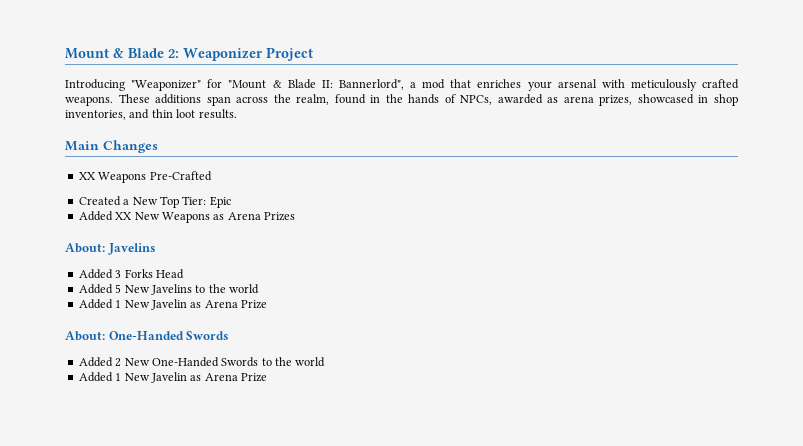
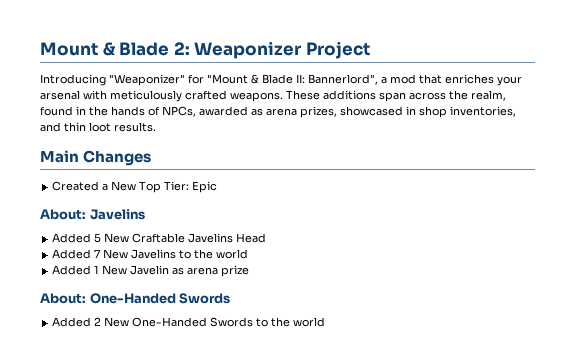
[78,171,212,183] // XX Weapons Pre-Crafted -> (152, 158) none
[78,211,295,223] // Added XX New Weapons as Arena Prizes -> (218, 187) none
[115,269,153,278] 3 Forks -> [94,233,234,243] 5 New Craftable Javelins
[115,284,122,293] 5 -> [94,249,101,258] 7
[204,300,267,309] Arena Prize -> [187,265,250,277] arena prize
[78,372,267,383] // Added 1 New Javelin as Arena Prize -> (326, 322) none

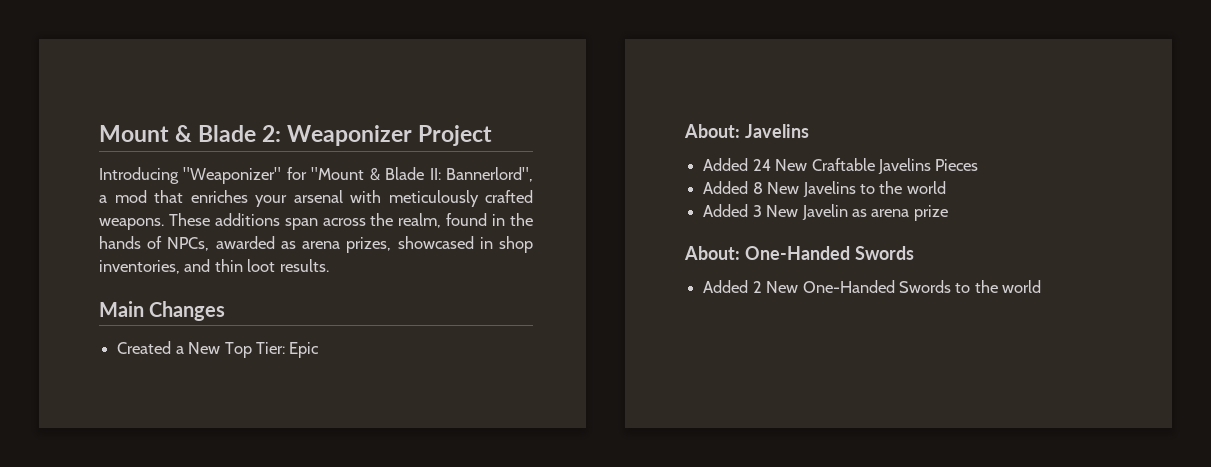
[94,233,102,243] 5 -> [752,159,771,171] 24
[236,233,267,243] [52,249,101,259] Head // Added 7 -> [935,159,979,171] [703,181,763,194] Pieces // Added 8
[94,265,100,274] 1 -> [752,205,762,217] 3

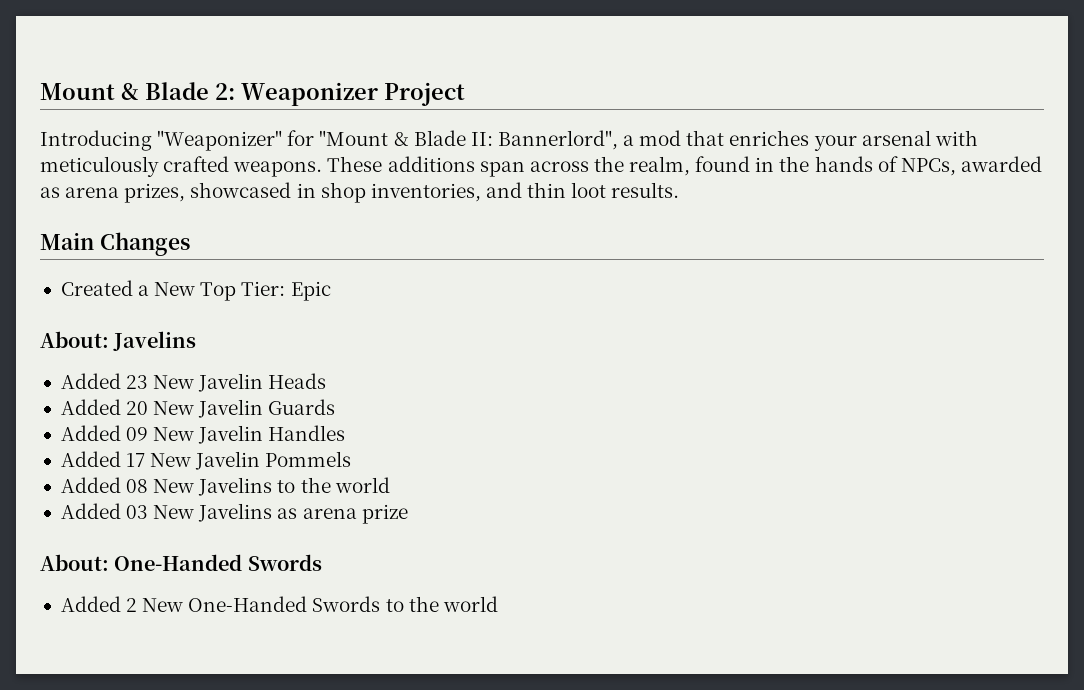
[752,158,979,174] [703,181,763,194] 24 New Craftable Javelins Pieces // Added 8 -> [126,373,327,392] [60,399,336,418] [60,425,346,444] [60,451,352,470] [60,477,149,493] 23 New Javelin Heads // Added 20 New Javelin Guards // Added 09 New Javelin Handles // Added 17 New Javelin Pommels // Added 08
[752,204,848,220] 3 New Javelin -> [126,503,273,522] 03 New Javelins

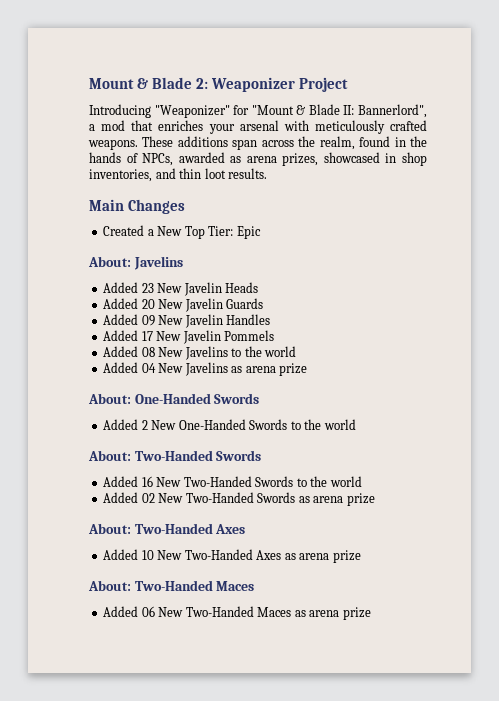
[126,505,149,519] 03 -> [141,363,156,373] 04
(498, 604) none -> [88,450,262,461] [103,476,362,487] [103,492,375,506] [88,523,246,534] [103,549,361,563] [88,580,255,591] [103,606,371,620] // About: Two-Handed Swords // Added 16 New Two-Handed Swords to the world // Added 02 New Two-Handed Swords as arena prize // About: Two-Handed Axes // Added 10 New Two-Handed Axes as arena prize // About: Two-Handed Maces // Added 06 New Two-Handed Maces as arena prize

